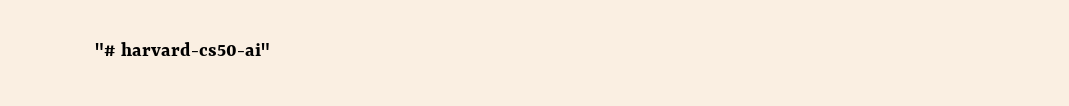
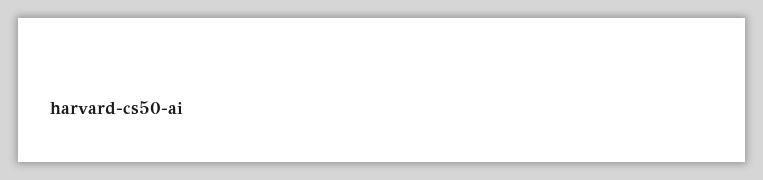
[95,42,270,56] "# harvard-cs50-ai" -> [50,101,183,115] harvard-cs50-ai

